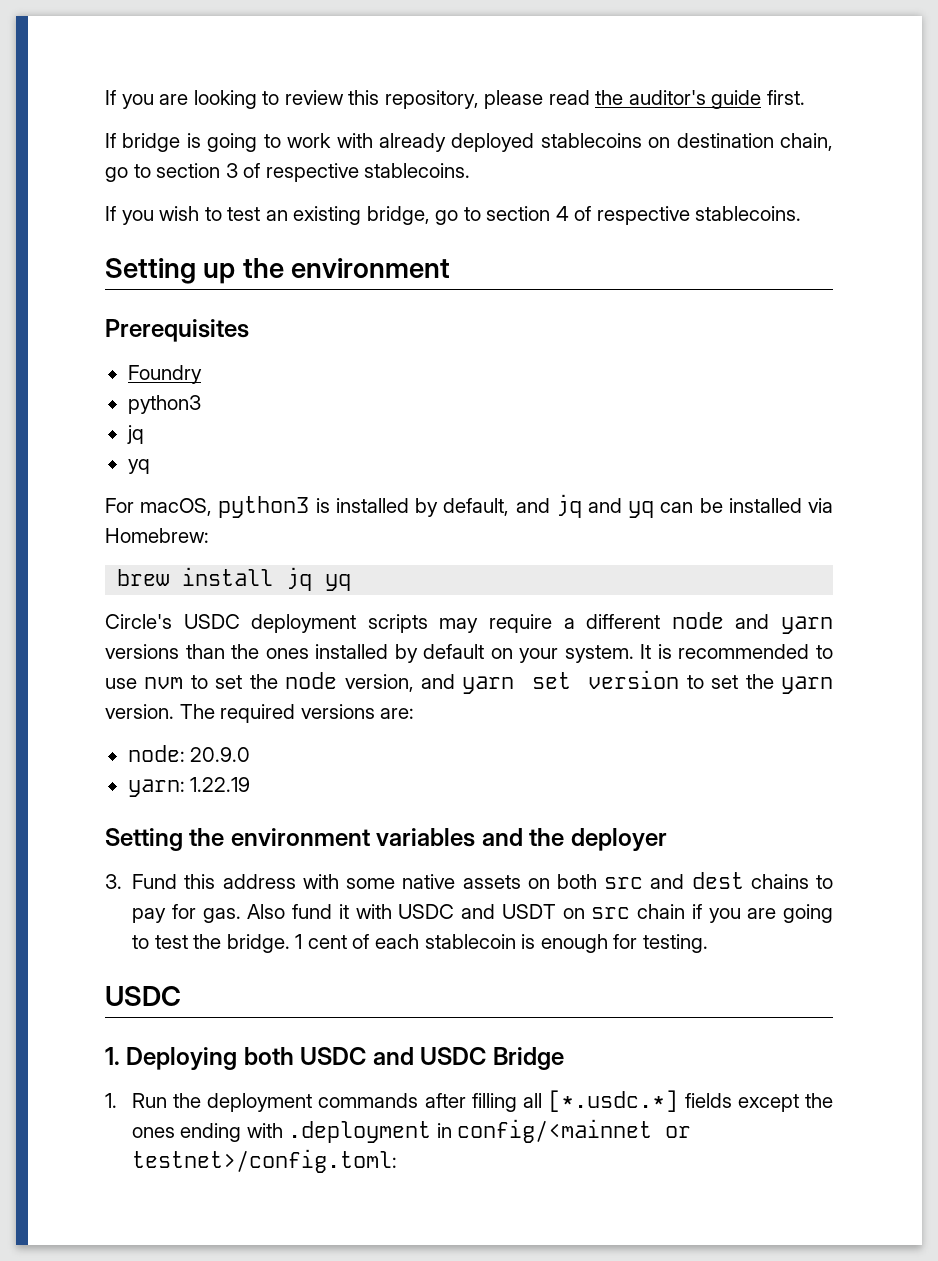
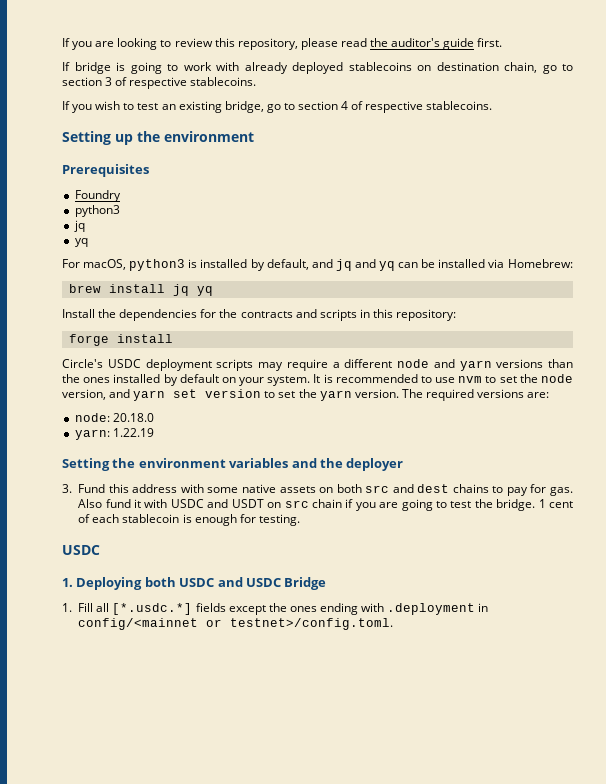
(352, 582) none -> [62,309,457,321] [68,334,173,346] // Install the dependencies for the contracts and scripts in this repository: // forge install
[190,747,251,762] 20.9.0 -> [112,413,154,422] 20.18.0
[131,1093,517,1112] Run the deployment commands after filling -> [78,603,94,612] Fill
[131,1149,397,1173] testnet>/config.toml: -> [230,618,394,630] testnet>/config.toml.

